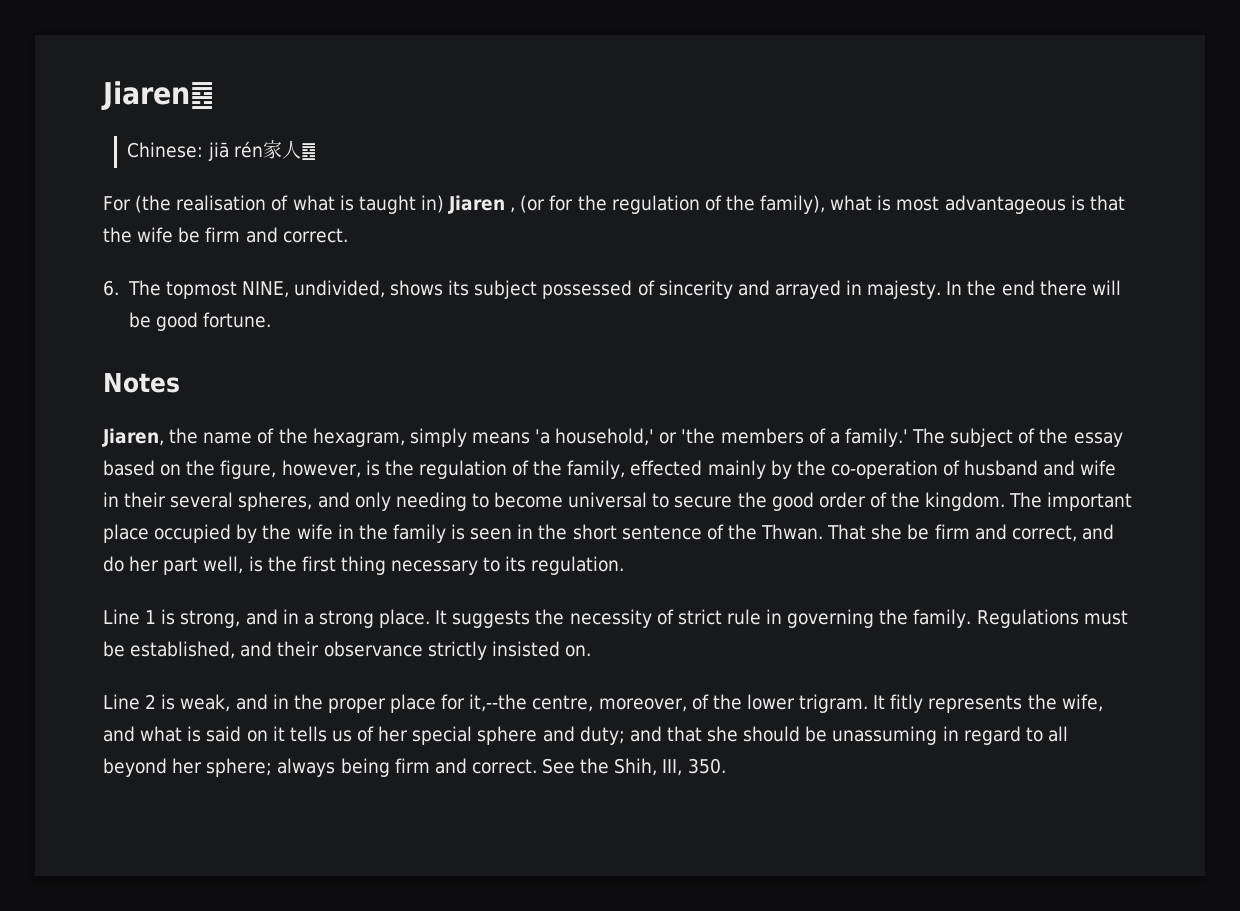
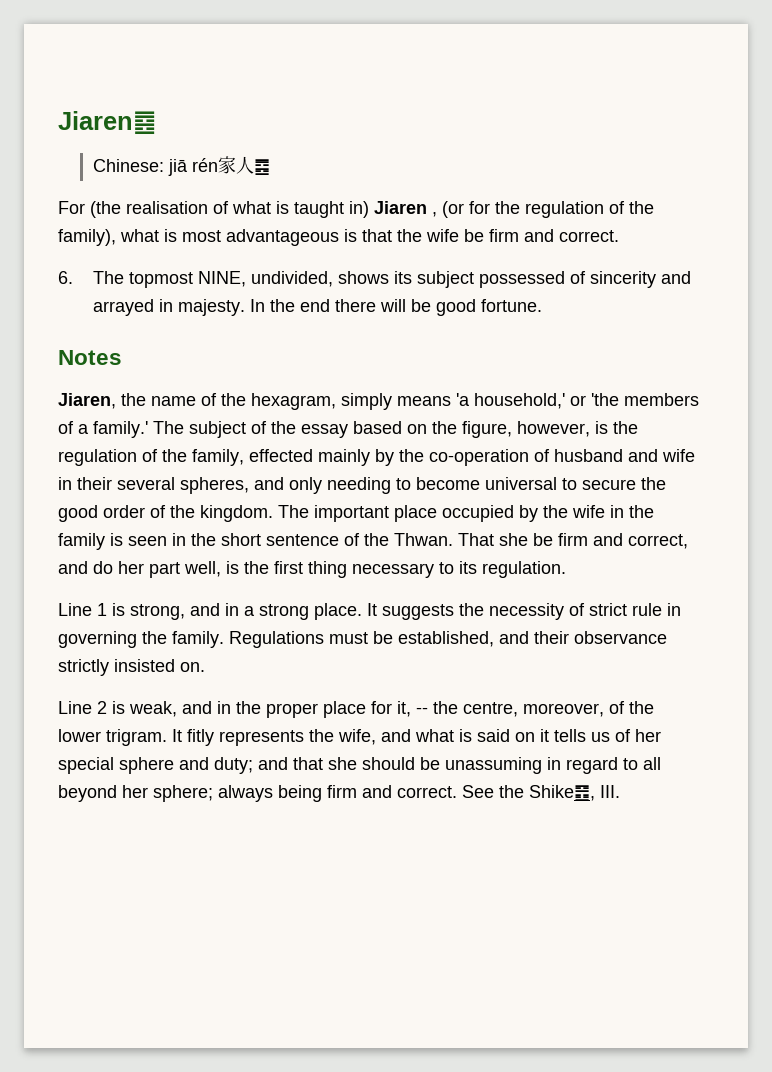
[469,694,528,712] it,--the -> [397,701,458,717] it, -- the
[614,758,726,776] Shih, III, 350. -> [529,785,620,801] Shike䷔, III.

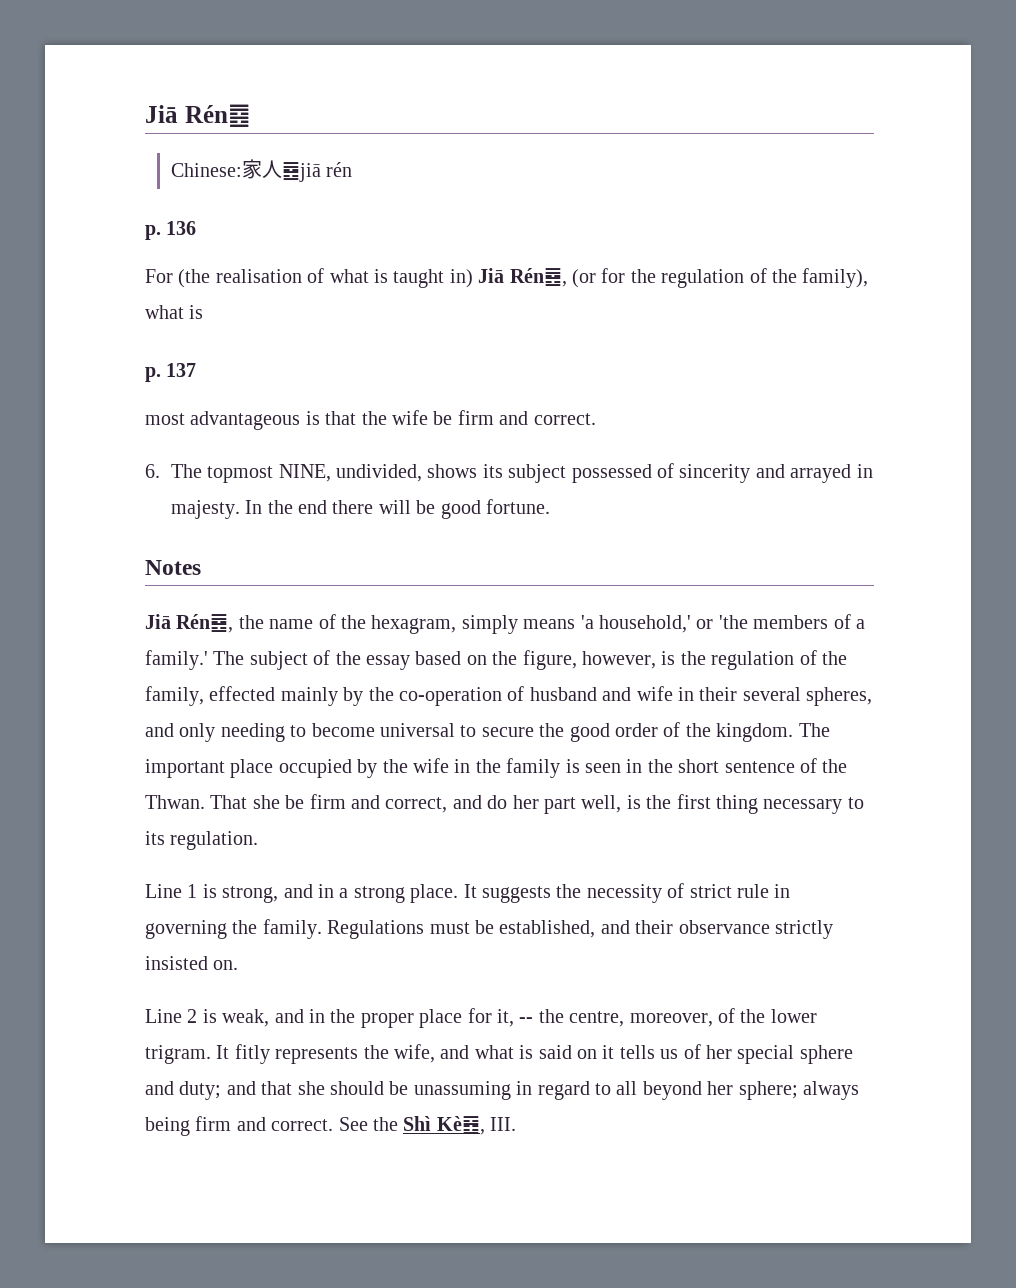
[58,111,133,130] Jiaren -> [145,105,228,123] Jiā Rén
[167,158,218,176] jiā rén -> (242, 170) none
(270, 167) none -> [298,162,353,182] [145,221,197,240] jiā rén // p. 136
[374,201,427,214] Jiaren -> [478,268,562,286] Jiā Rén䷤
(177, 235) none -> [145,363,197,382] // p. 137 //
[58,393,116,409] Jiaren, -> [145,614,234,633] Jiā Rén䷤,
[529,785,574,798] Shike -> [403,1116,462,1131] Shì Kè

